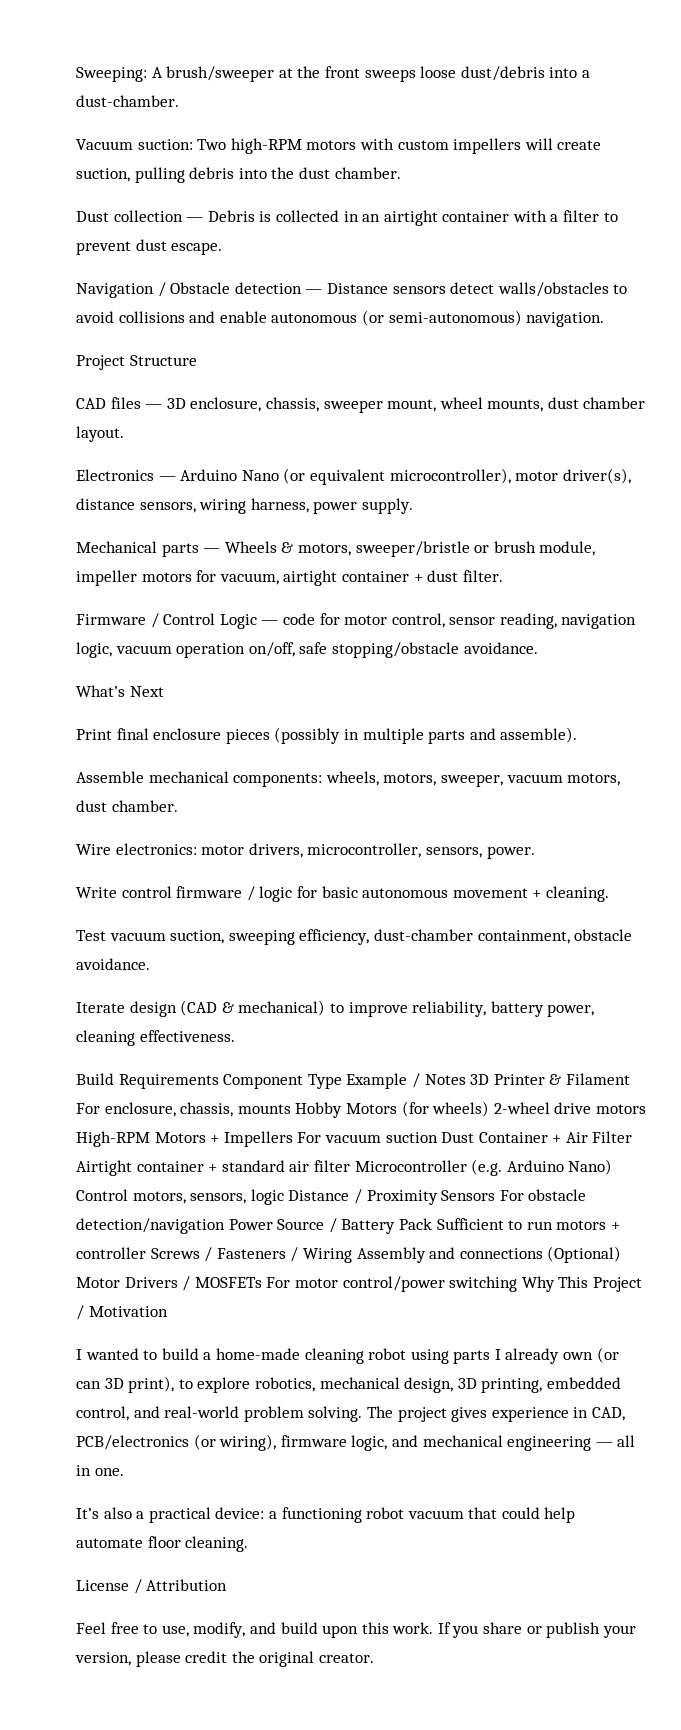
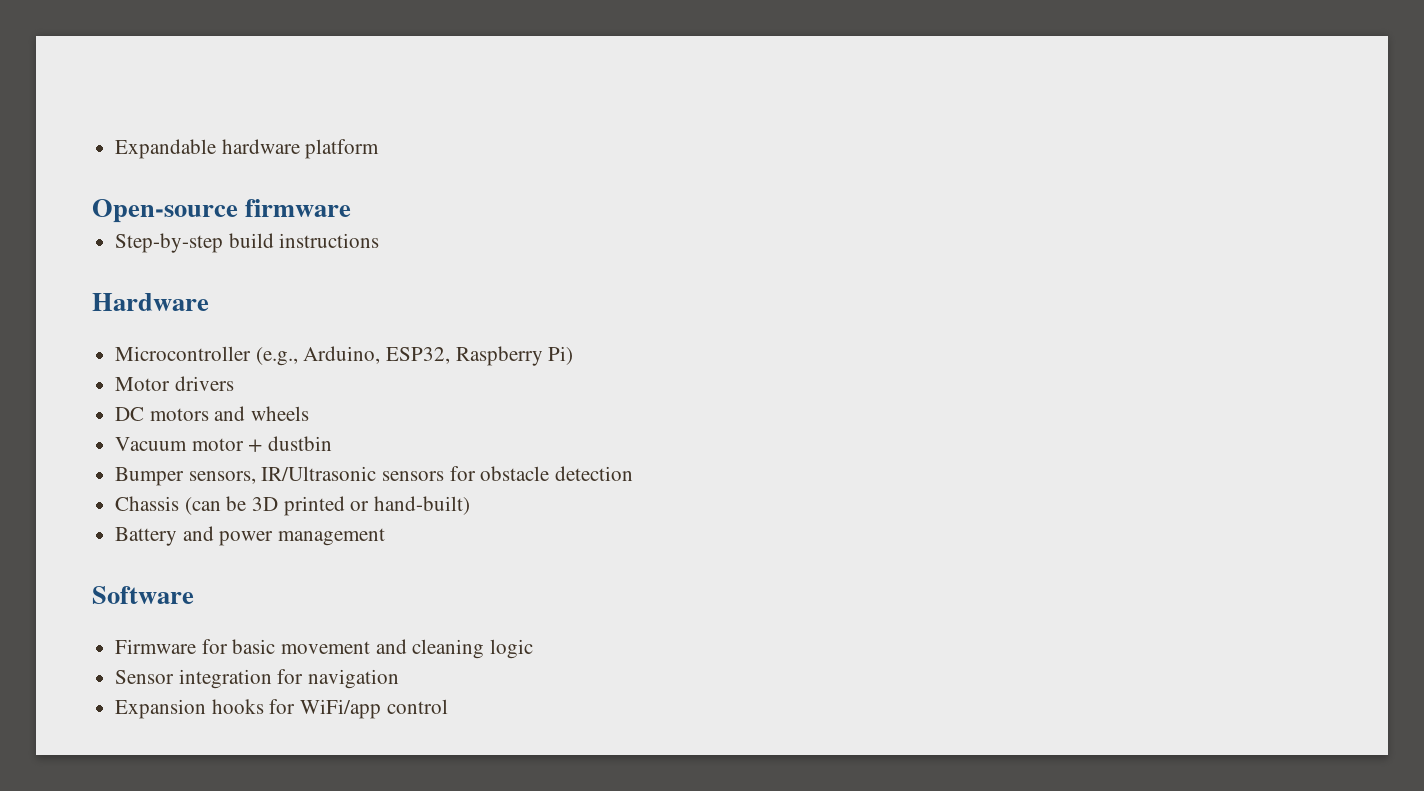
[76,66,590,82] [76,95,179,107] [76,138,602,154] [76,167,401,183] [76,210,618,226] [76,239,223,255] [76,282,628,298] [76,310,605,327] [76,355,197,370] [76,397,646,413] [76,426,124,442] [76,468,631,485] [76,498,413,514] [76,541,596,557] [76,570,503,586] [76,613,637,629] [76,642,538,658] [76,685,164,697] [76,727,578,744] [76,771,621,787] [76,800,178,812] [76,843,535,859] [76,886,609,902] [76,929,633,945] [76,958,150,970] [76,1000,595,1017] [76,1030,235,1046] [76,1073,630,1089] [76,1101,646,1118] [76,1131,633,1147] [76,1159,613,1176] [76,1189,587,1205] [76,1218,620,1234] [76,1246,622,1263] [76,1276,642,1292] [76,1305,168,1320] [76,1347,619,1364] [76,1376,621,1393] [76,1406,625,1422] [76,1434,636,1451] [76,1465,124,1476] [76,1507,576,1523] [76,1536,249,1552] [76,1579,228,1594] [76,1622,636,1638] [75,1651,374,1667] Sweeping: A brush/sweeper at the front sweeps loose dust/debris into a dust-chamber. // Vacuum suction: Two high-RPM motors with custom impellers will create suction, pulling debris into the dust chamber. // Dust collection — Debris is collected in an airtight container with a filter to prevent dust escape. // Navigation / Obstacle detection — Distance sensors detect walls/obstacles to avoid collisions and enable autonomous (or semi-autonomous) navigation. // Project Structure // CAD files — 3D enclosure, chassis, sweeper mount, wheel mounts, dust chamber layout. // Electronics — Arduino Nano (or equivalent microcontroller), motor driver(s), distance sensors, wiring harness, power supply. // Mechanical parts — Wheels & motors, sweeper/bristle or brush module, impeller motors for vacuum, airtight container + dust filter. // Firmware / Control Logic — code for motor control, sensor reading, navigation logic, vacuum operation on/off, safe stopping/obstacle avoidance. // What’s Next // Print final enclosure pieces (possibly in multiple parts and assemble). // Assemble mechanical components: wheels, motors, sweeper, vacuum motors, dust chamber. // Wire electronics: motor drivers, microcontroller, sensors, power. // Write control firmware / logic for basic autonomous movement + cleaning. // Test vacuum suction, sweeping efficiency, dust-chamber containment, obstacle avoidance. // Iterate design (CAD & mechanical) to improve reliability, battery power, cleaning effectiveness. // Build Requirements Component Type Example / Notes 3D Printer & Filament For enclosure, chassis, mounts Hobby Motors (for wheels) 2-wheel drive motors High-RPM Motors + Impellers For vacuum suction Dust Container + Air Filter Airtight container + standard air filter Microcontroller (e.g. Arduino Nano) Control motors, sensors, logic Distance / Proximity Sensors For obstacle detection/navigation Power Source / Battery Pack Sufficient to run motors + controller Screws / Fasteners / Wiring Assembly and connections (Optional) Motor Drivers / MOSFETs For motor control/power switching Why This Project / Motivation // I wanted to build a home-made cleaning robot using parts I already own (or can 3D print), to explore robotics, mechanical design, 3D printing, embedded control, and real-world problem solving. The project gives experience in CAD, PCB/electronics (or wiring), firmware logic, and mechanical engineering — all in one. // It’s also a practical device: a functioning robot vacuum that could help automate floor cleaning. // License / Attribution // Feel free to use, modify, and build upon this work. If you share or publish your version, please credit the original creator. -> [115,139,380,159] [92,199,352,223] [115,233,380,253] [92,293,209,311] [115,346,574,366] [115,376,234,391] [115,406,310,421] [115,436,333,452] [115,466,634,486] [115,496,471,516] [115,526,386,546] [92,586,194,604] [115,639,534,659] [115,669,400,689] [115,699,448,719] Expandable hardware platform // Open-source firmware // Step-by-step build instructions // Hardware // Microcontroller (e.g., Arduino, ESP32, Raspberry Pi) // Motor drivers // DC motors and wheels // Vacuum motor + dustbin // Bumper sensors, IR/Ultrasonic sensors for obstacle detection // Chassis (can be 3D printed or hand-built) // Battery and power management // Software // Firmware for basic movement and cleaning logic // Sensor integration for navigation // Expansion hooks for WiFi/app control

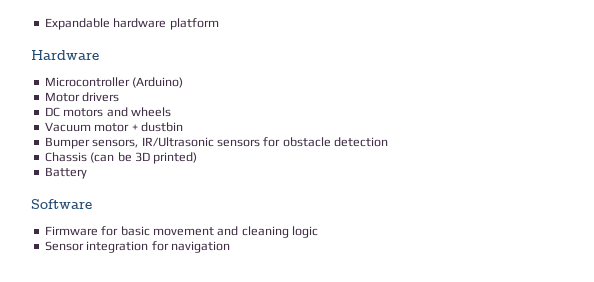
[92,199,352,223] [115,233,380,253] [92,293,209,311] [115,346,574,366] Open-source firmware // Step-by-step build instructions // Hardware // Microcontroller (e.g., Arduino, ESP32, Raspberry Pi) -> [31,50,99,60] [44,77,184,88] Hardware // Microcontroller (Arduino)
[283,496,471,516] [115,526,386,546] printed or hand-built) // Battery and power management -> [153,152,198,164] [44,167,87,179] printed) // Battery
[115,699,448,719] // Expansion hooks for WiFi/app control -> (230, 247) none

